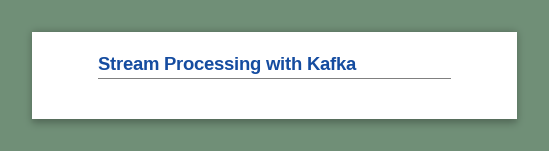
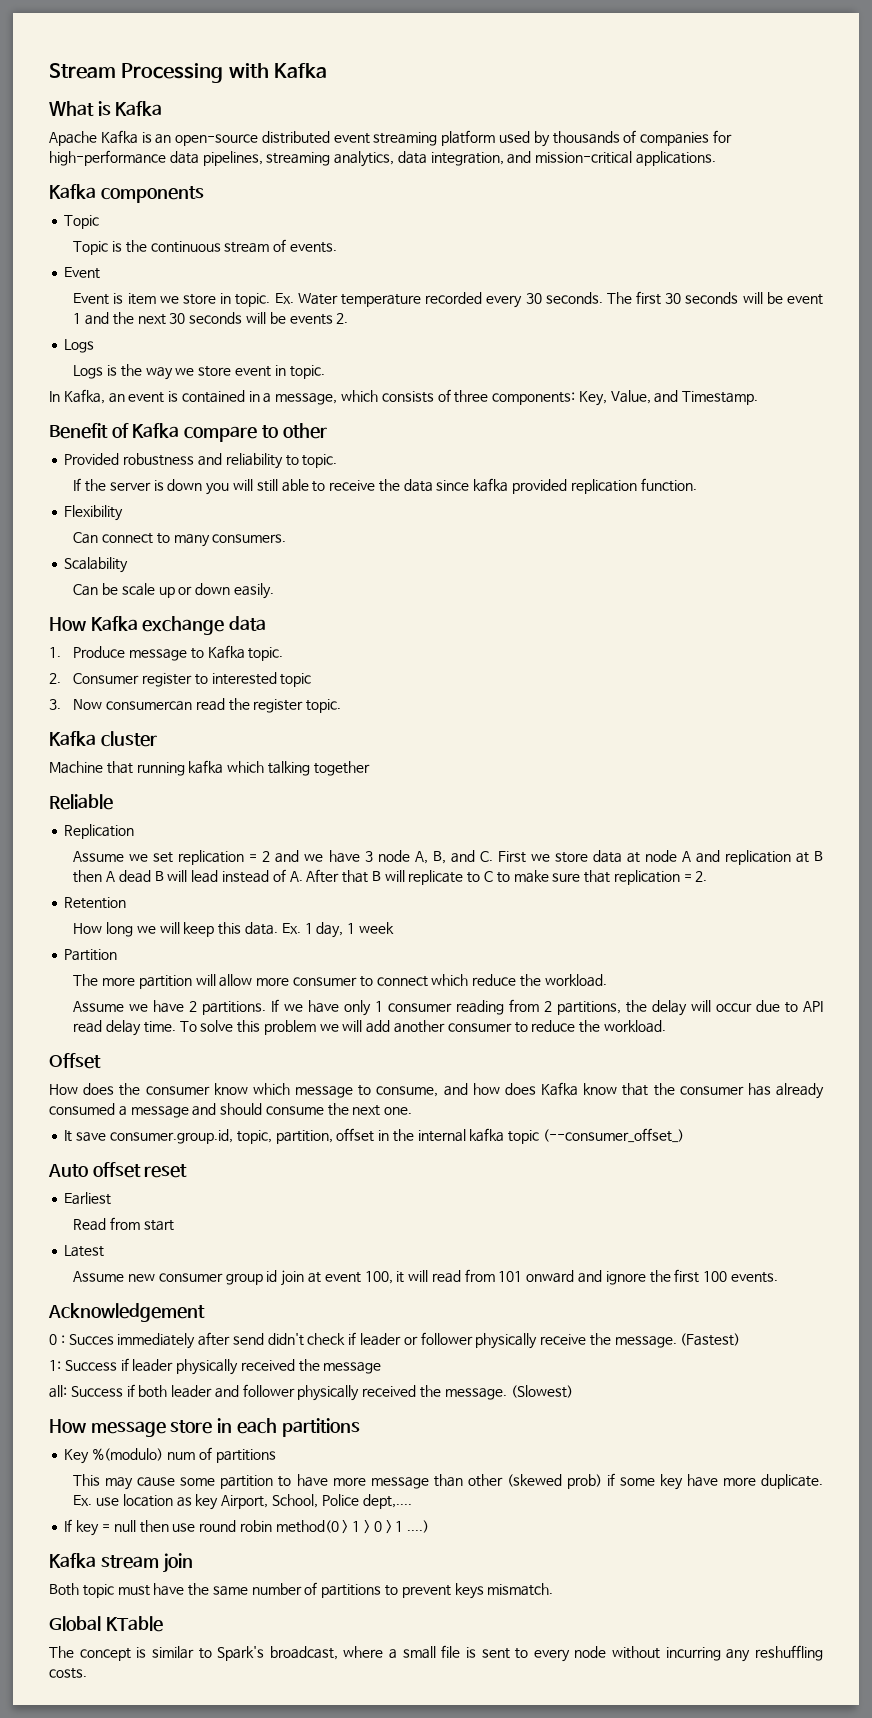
(357, 63) none -> [49,101,163,116] [49,130,732,147] [49,150,717,167] [49,184,204,203] [64,215,100,229] [73,239,337,255] [64,267,101,279] [73,291,823,308] [73,312,349,325] [64,339,95,353] [73,364,325,380] [49,389,759,406] [49,423,327,442] [64,453,338,469] [73,478,697,495] [64,505,124,521] [73,532,287,547] [64,557,129,573] [73,583,274,599] [49,616,267,635] [49,645,284,661] [49,672,312,687] [49,698,342,713] [49,731,157,747] [49,760,370,776] [49,794,113,810] [64,824,135,839] [73,850,823,865] [73,869,708,885] [64,897,127,909] [73,922,394,938] [64,949,118,961] [73,974,607,989] [73,999,824,1016] [73,1020,666,1036] [49,1053,101,1069] [49,1082,824,1099] [49,1103,413,1118] [64,1128,684,1144] [48,1162,188,1178] [64,1192,112,1205] [73,1217,174,1231] [64,1245,105,1257] [73,1269,778,1286] [48,1303,205,1322] [49,1332,741,1349] [49,1358,382,1375] [49,1384,573,1401] [49,1418,360,1437] [64,1447,276,1464] [73,1473,823,1490] [73,1494,412,1510] [64,1519,430,1536] [49,1553,194,1573] [49,1582,554,1599] [49,1616,163,1632] [49,1645,824,1662] [49,1668,87,1679] // What is Kafka // Apache Kafka is an open-source distributed event streaming platform used by thousands of companies for high-performance data pipelines, streaming analytics, data integration, and mission-critical applications. // Kafka components // Topic // Topic is the continuous stream of events. // Event // Event is item we store in topic. Ex. Water temperature recorded every 30 seconds. The first 30 seconds will be event 1 and the next 30 seconds will be events 2. // Logs // Logs is the way we store event in topic. // In Kafka, an event is contained in a message, which consists of three components: Key, Value, and Timestamp. // Benefit of Kafka compare to other // Provided robustness and reliability to topic. // If the server is down you will still able to receive the data since kafka provided replication function. // Flexibility // Can connect to many consumers. // Scalability // Can be scale up or down easily. // How Kafka exchange data // 1. Produce message to Kafka topic. // 2. Consumer register to interested topic // 3. Now consumercan read the register topic. // Kafka cluster // Machine that running kafka which talking together // Reliable // Replication // Assume we set replication = 2 and we have 3 node A, B, and C. First we store data at node A and replication at B then A dead B will lead instead of A. After that B will replicate to C to make sure that replication = 2. // Retention // How long we will keep this data. Ex. 1 day, 1 week // Partition // The more partition will allow more consumer to connect which reduce the workload. // Assume we have 2 partitions. If we have only 1 consumer reading from 2 partitions, the delay will occur due to API read delay time. To solve this problem we will add another consumer to reduce the workload. // Offset // How does the consumer know which message to consume, and how does Kafka know that the consumer has already consumed a message and should consume the next one. // It save consumer.group.id, topic, partition, offset in the internal kafka topic (--consumer_offset_) // Auto offset reset // Earliest // Read from start // Latest // Assume new consumer group id join at event 100, it will read from 101 onward and ignore the first 100 events. // Acknowledgement // 0 : Succes immediately after send didn't check if leader or follower physically receive the message. (Fastest) // 1: Success if leader physically received the message // all: Success if both leader and follower physically received the message. (Slowest) // How message store in each partitions // Key %(modulo) num of partitions // This may cause some partition to have more message than other (skewed prob) if some key have more duplicate. Ex. use location as key Airport, School, Police dept,.... // If key = null then use round robin method(0 > 1 > 0 > 1 ....) // Kafka stream join // Both topic must have the same number of partitions to prevent keys mismatch. // Global KTable // The concept is similar to Spark's broadcast, where a small file is sent to every node without incurring any reshuffling costs.

